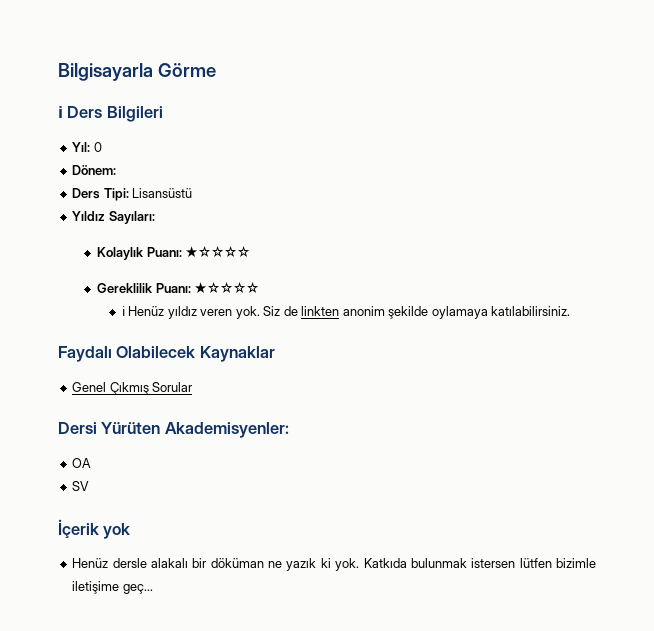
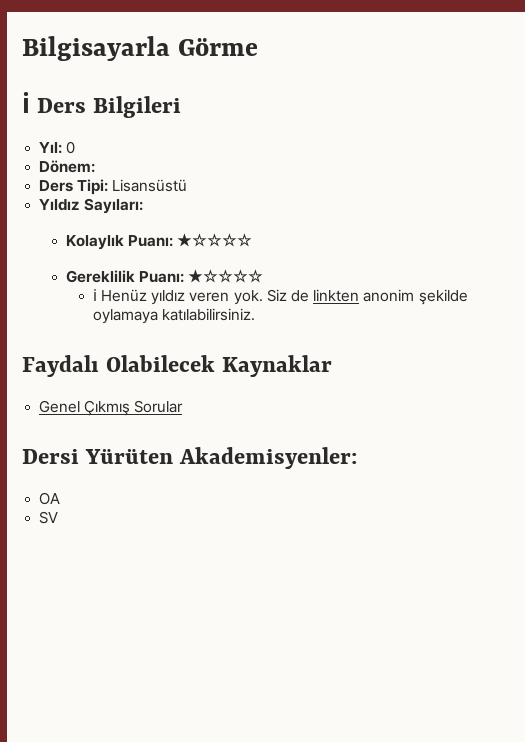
[58,519,131,539] [72,558,597,571] [72,581,153,594] // İçerik yok // Henüz dersle alakalı bir döküman ne yazık ki yok. Katkıda bulunmak istersen lütfen bizimle iletişime geç... -> (59, 517) none

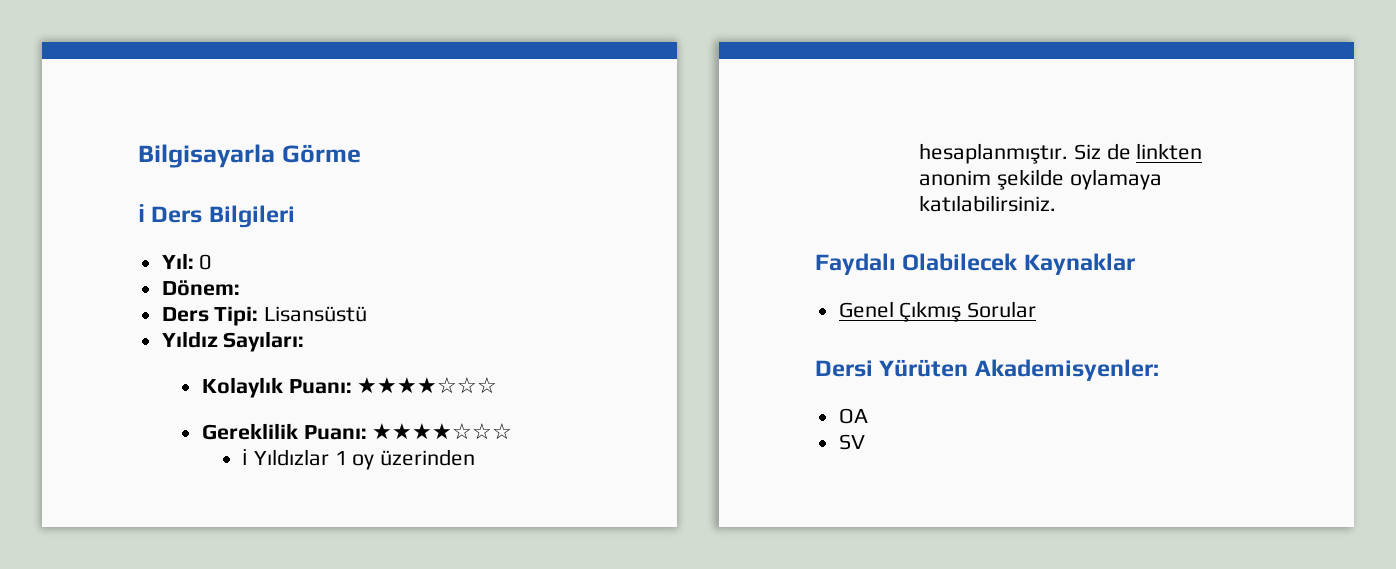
[177,233,253,247] ★☆☆☆☆ -> [357,377,498,394] ★★★★☆☆☆
[188,269,264,283] [92,289,263,305] ★☆☆☆☆ // ℹ Henüz yıldız veren yok. -> [372,423,513,440] [241,449,476,470] [918,143,1068,164] ★★★★☆☆☆ // ℹ Yıldızlar 1 oy üzerinden hesaplanmıştır.

